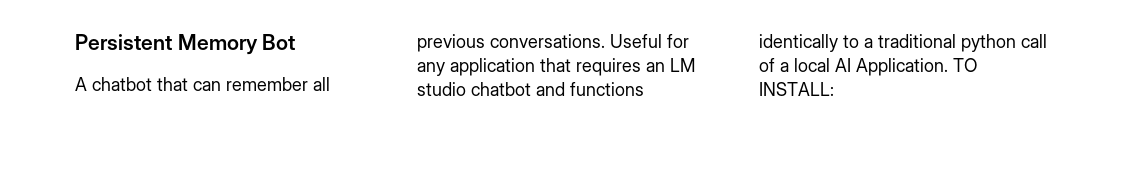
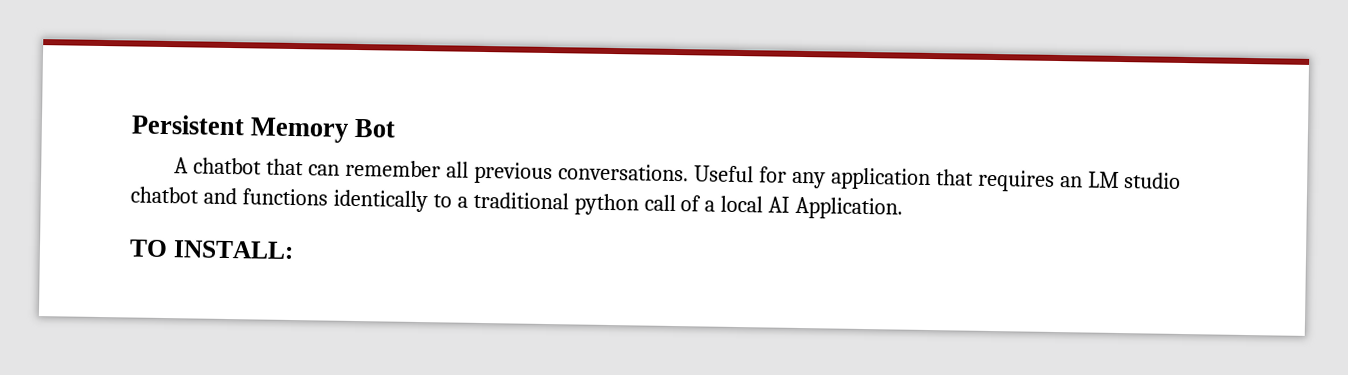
(948, 67) none -> (904, 208) //

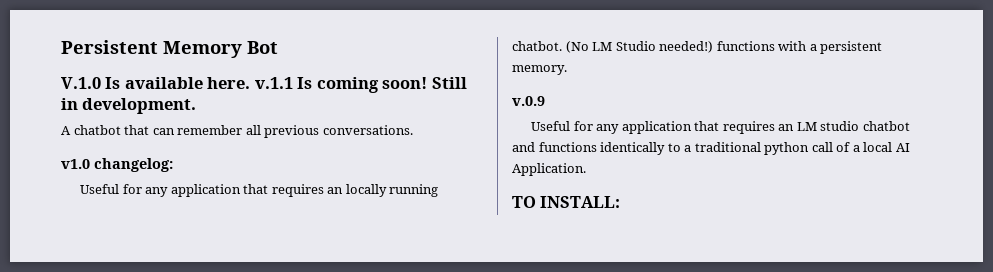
(397, 128) none -> [61,77,467,93] [61,98,197,114] // V.1.0 Is available here. v.1.1 Is coming soon! Still in development.
(690, 172) none -> [61,158,173,172] [80,184,439,197] [512,41,883,54] [512,65,567,75] [512,96,545,106] // v1.0 changelog: // Useful for any application that requires an locally running chatbot. (No LM Studio needed!) functions with a persistent memory. // v.0.9 //

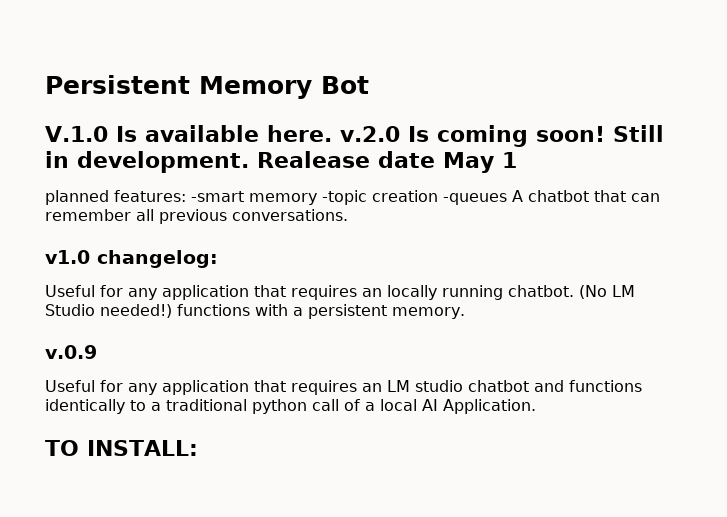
[254,77,293,89] v.1.1 -> [339,126,400,142] v.2.0
(197, 106) // -> [257,151,517,173] [45,190,507,205] Realease date May 1 // planned features: -smart memory -topic creation -queues

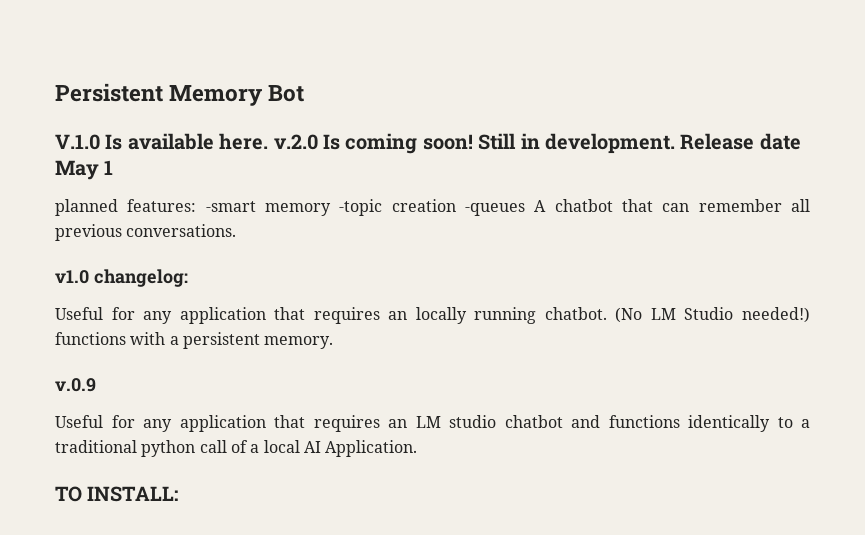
[257,151,370,168] Realease -> [680,133,755,150] Release

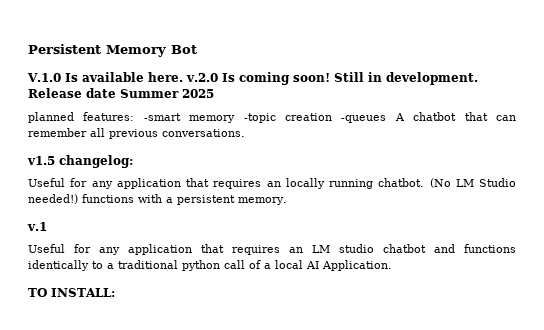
[55,160,114,180] May 1 -> [120,89,214,98] Summer 2025
[55,270,89,284] v1.0 -> [27,156,55,165] v1.5
[55,378,96,392] v.0.9 -> [27,222,47,231] v.1

